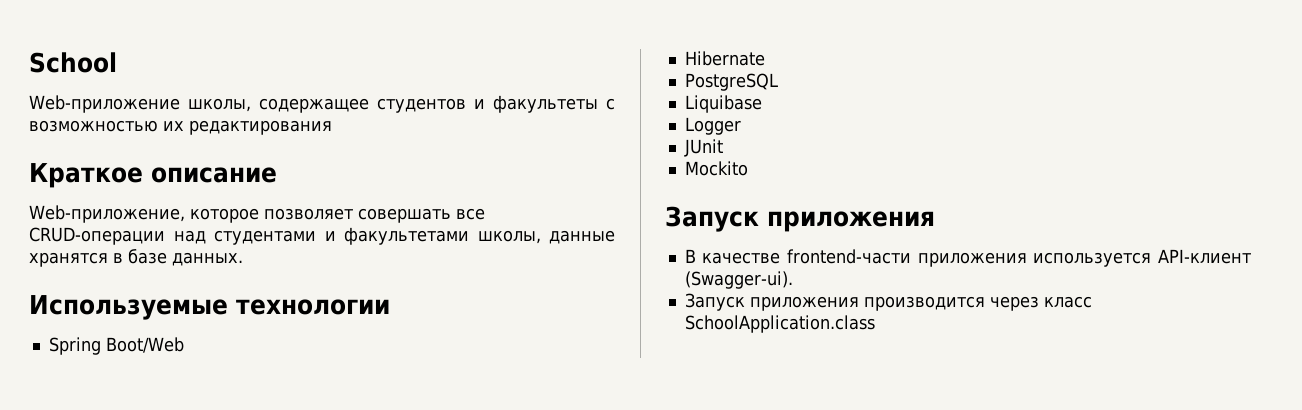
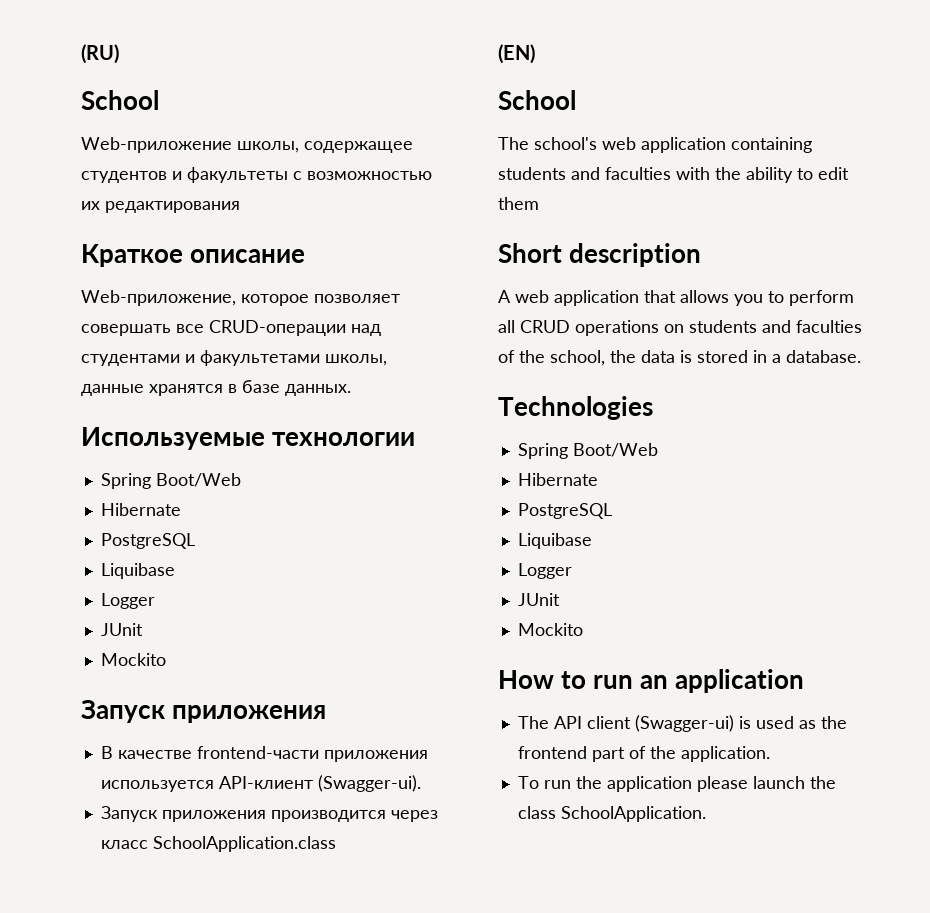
(29, 62) none -> [81,44,119,64] (RU) //
(875, 324) none -> [498,44,535,64] [498,90,576,110] [498,137,812,153] [498,167,849,183] [498,197,539,210] [498,243,701,267] [498,290,854,306] [498,320,862,336] [498,350,861,366] [498,396,653,420] [517,443,658,459] [517,473,598,486] [517,503,612,519] [517,533,592,549] [517,563,572,579] [517,593,560,606] [517,623,583,636] [498,669,804,693] [517,715,847,732] [517,746,770,762] [517,776,836,792] [517,806,706,822] // (EN) // School // The school's web application containing students and faculties with the ability to edit them // Short description // A web application that allows you to perform all CRUD operations on students and faculties of the school, the data is stored in a database. // Technologies // Spring Boot/Web // Hibernate // PostgreSQL // Liquibase // Logger // JUnit // Mockito // How to run an application // The API client (Swagger-ui) is used as the frontend part of the application. // To run the application please launch the class SchoolApplication.

